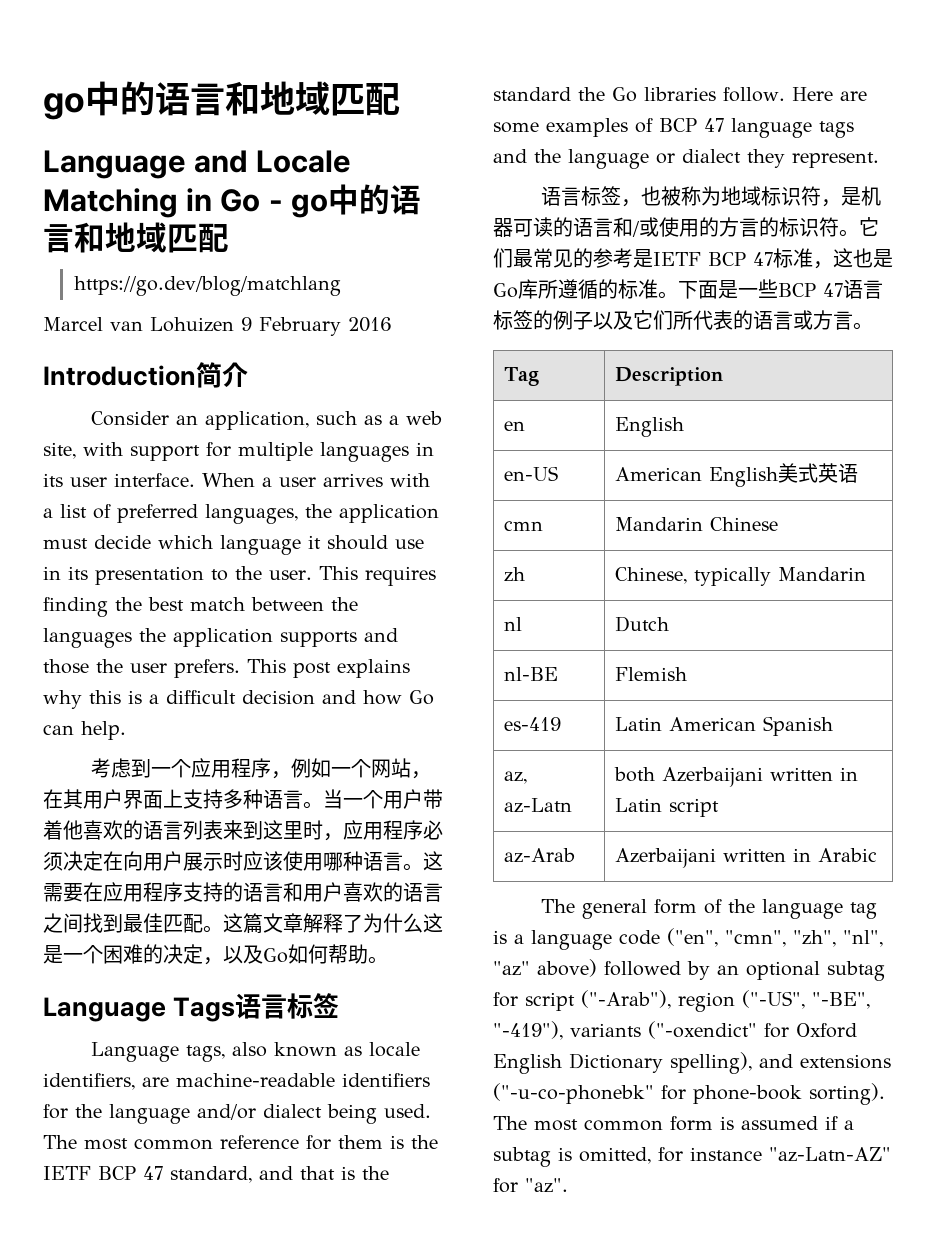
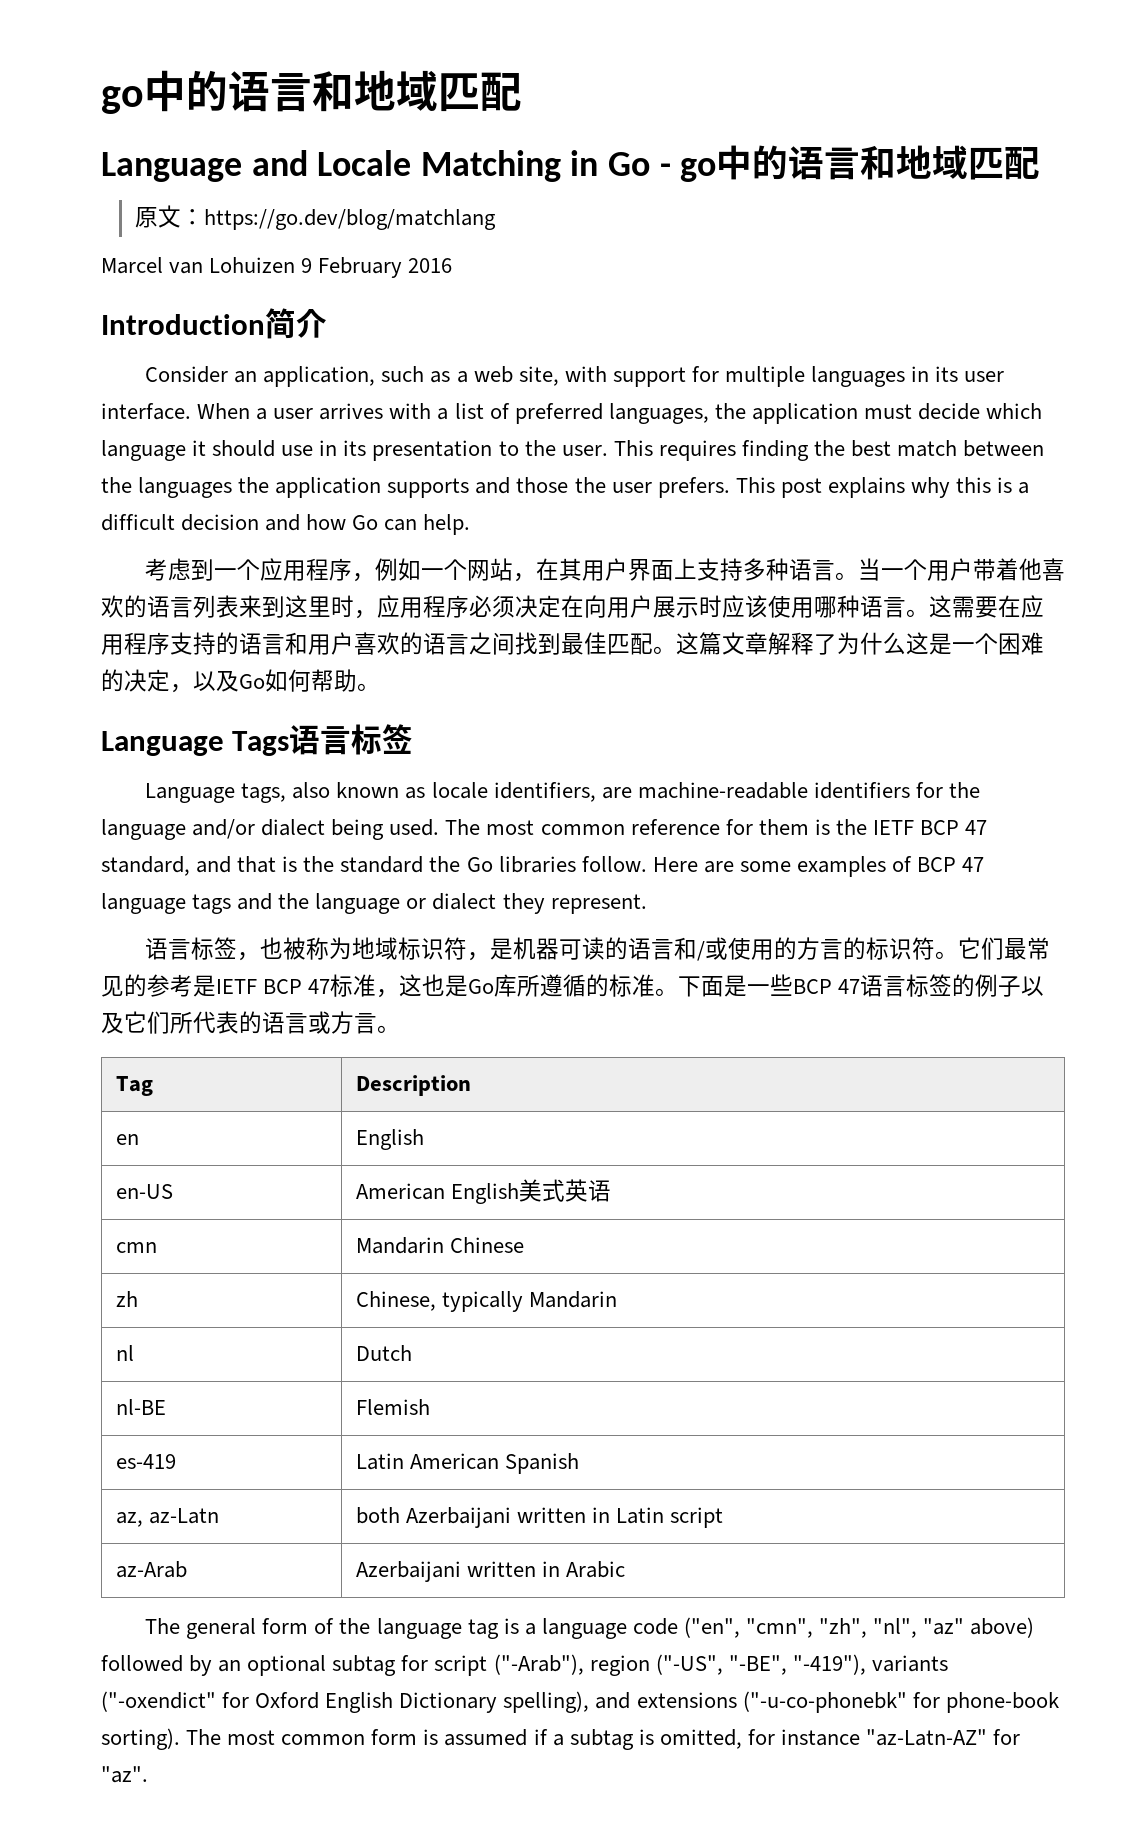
(229, 238) none -> [134,205,204,228] 原文：

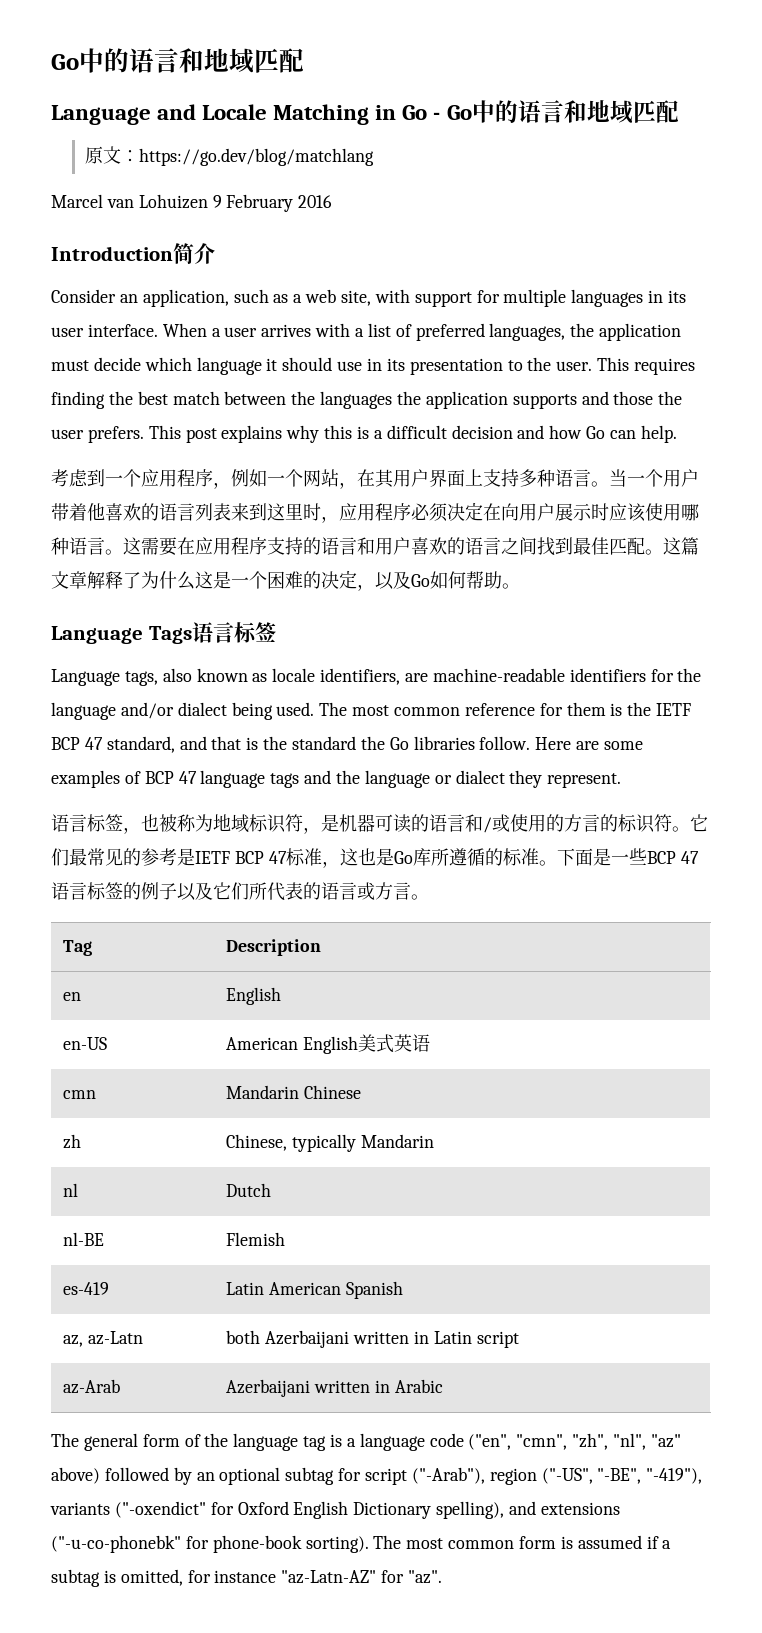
[101,86,144,114] go -> [51,54,79,70] Go
[680,158,717,182] go -> [446,105,472,120] Go

